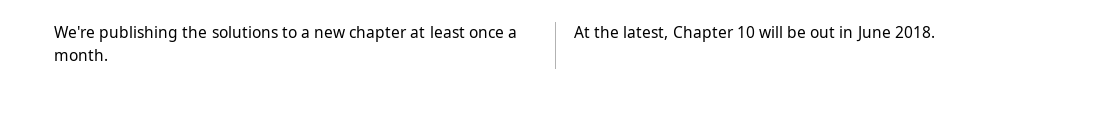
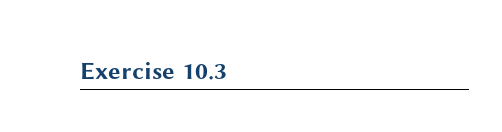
[54,26,518,42] [54,49,108,61] [574,26,935,42] We're publishing the solutions to a new chapter at least once a month. // At the latest, Chapter 10 will be out in June 2018. -> [80,62,227,80] Exercise 10.3

